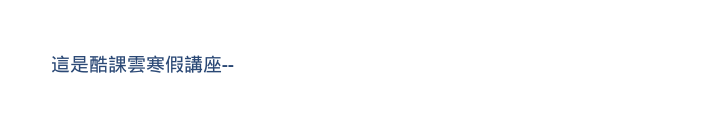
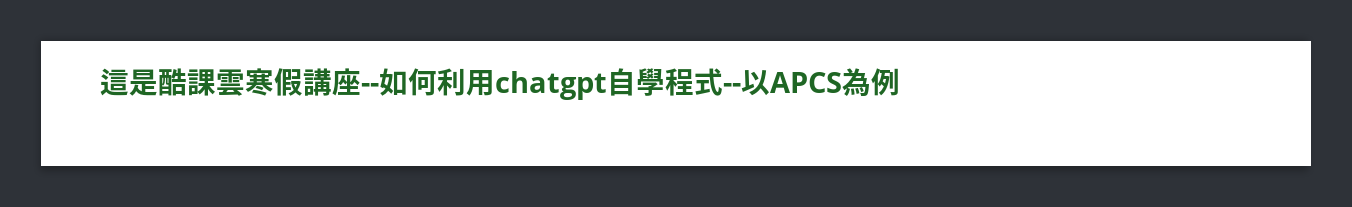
(234, 68) none -> [379,68,900,100] 如何利用chatgpt自學程式--以APCS為例

